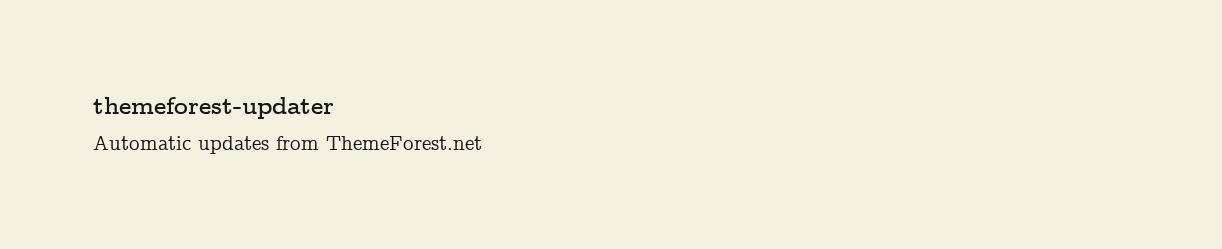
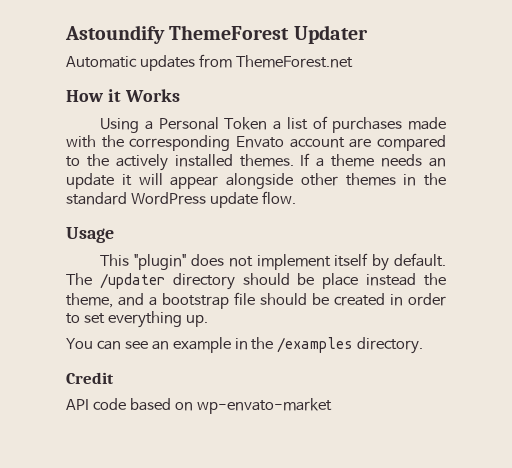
[93,97,334,119] themeforest-updater -> [65,25,368,44] Astoundify ThemeForest Updater
(482, 143) none -> [66,89,180,102] [100,116,446,133] [66,135,446,151] [66,153,447,171] [66,173,446,189] [66,191,296,208] [66,227,114,243] [100,253,446,271] [66,273,446,290] [66,292,446,309] [66,311,208,328] [66,337,424,354] [66,372,114,384] [66,398,332,414] // How it Works // Using a Personal Token a list of purchases made with the corresponding Envato account are compared to the actively installed themes. If a theme needs an update it will appear alongside other themes in the standard WordPress update flow. // Usage // This "plugin" does not implement itself by default. The /updater directory should be place instead the theme, and a bootstrap file should be created in order to set everything up. // You can see an example in the /examples directory. // Credit // API code based on wp-envato-market

